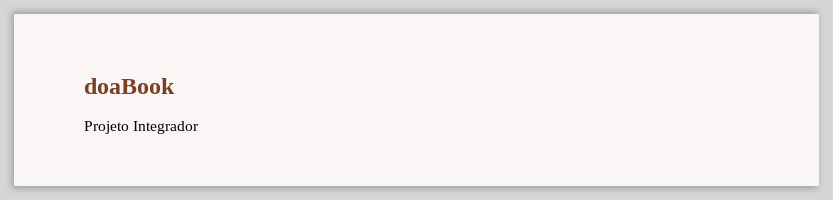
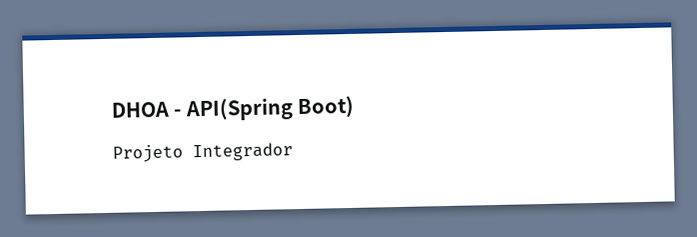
[84,78,175,94] doaBook -> [111,95,355,122] DHOA - API(Spring Boot)

